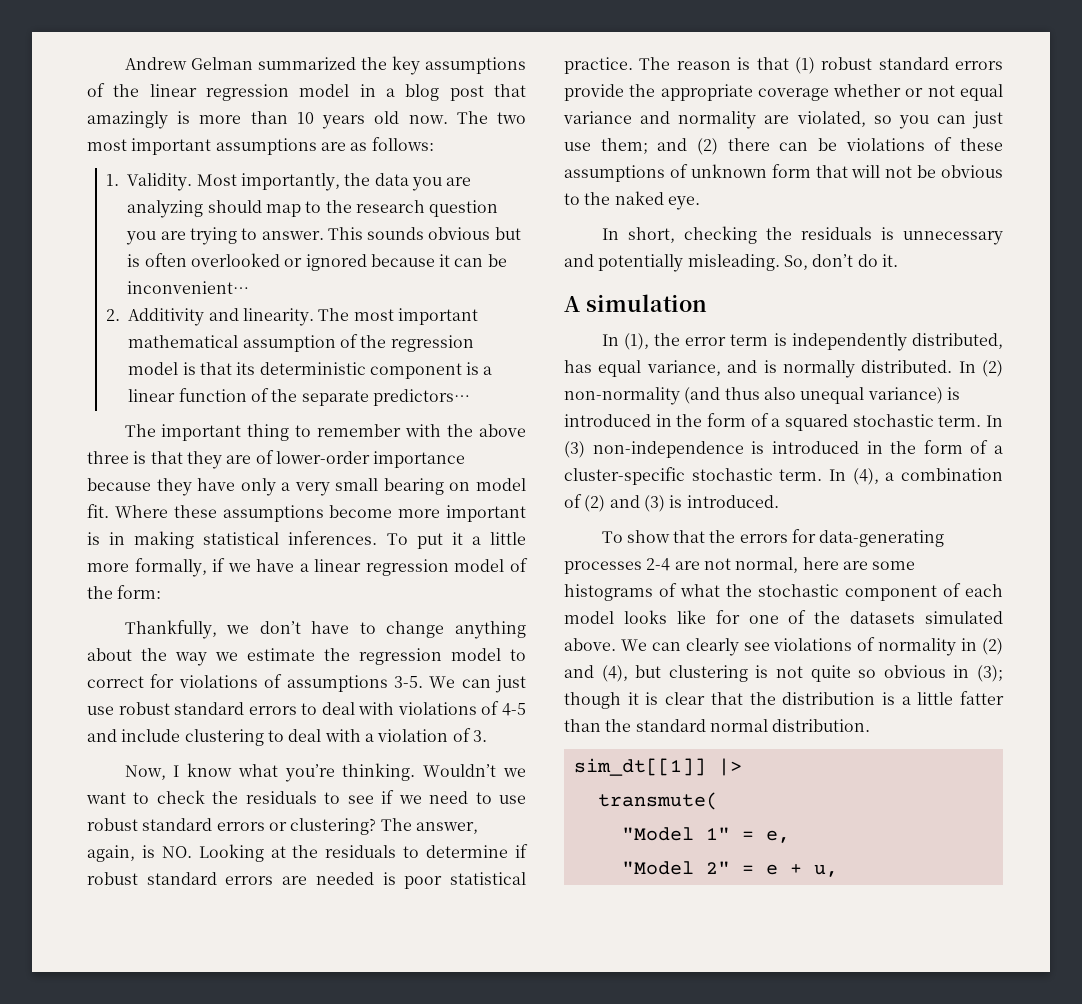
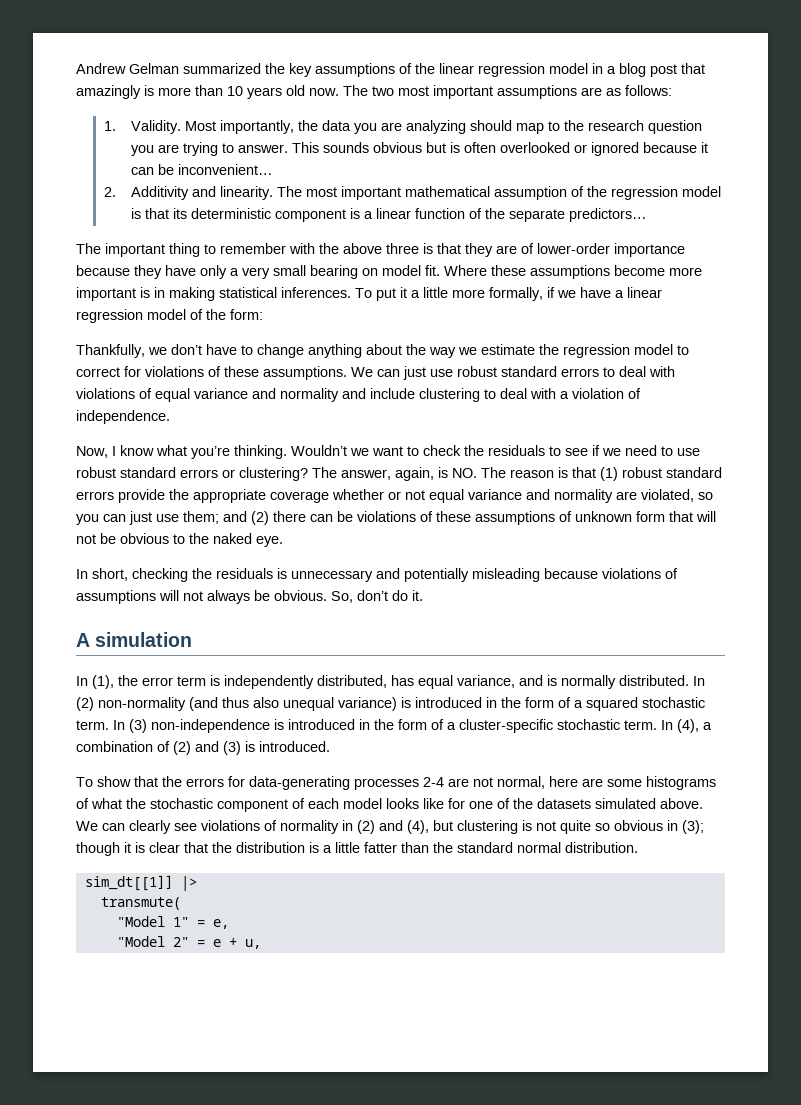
[286,675,423,692] assumptions 3-5. -> [224,366,347,380] these assumptions.
[501,703,526,716] 4-5 -> [155,388,339,402] equal variance and normality
[472,730,487,742] 3. -> [76,410,170,424] independence.
[198,844,528,862] [87,872,526,889] [564,57,633,74] Looking at the residuals to determine if robust standard errors are needed is poor statistical practice. -> (477, 473) none
[687,254,780,271] misleading. -> [472,568,678,582] [76,590,327,604] misleading because violations of assumptions will not always be obvious.

